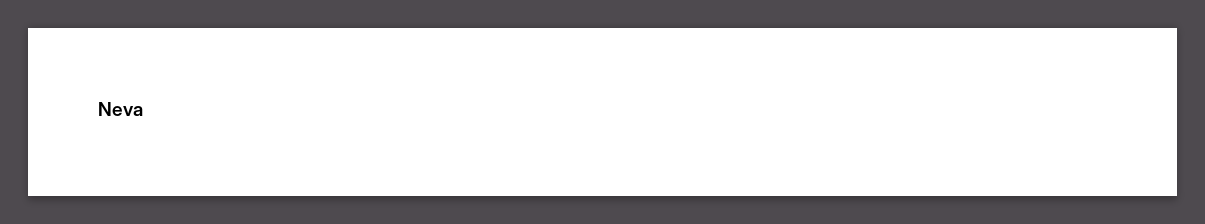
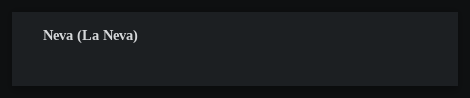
(143, 109) none -> [77,29,138,44] (La Neva)

